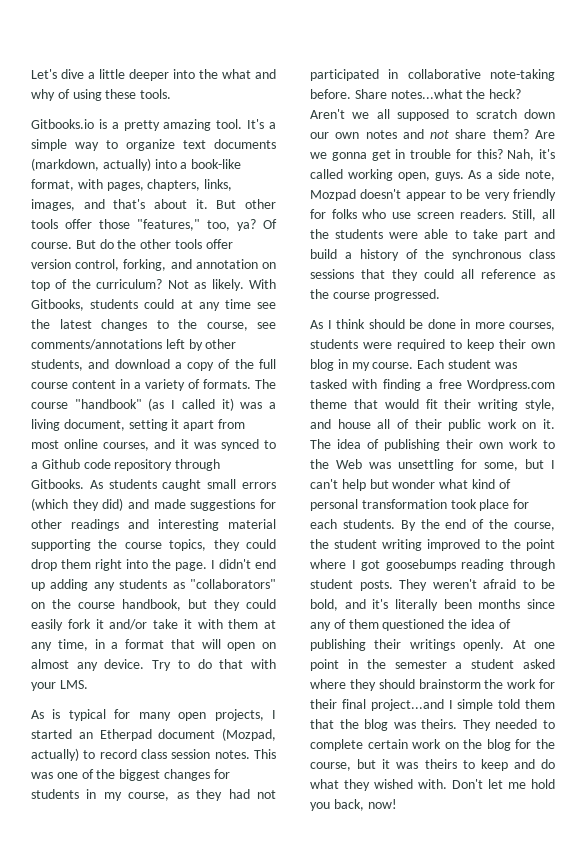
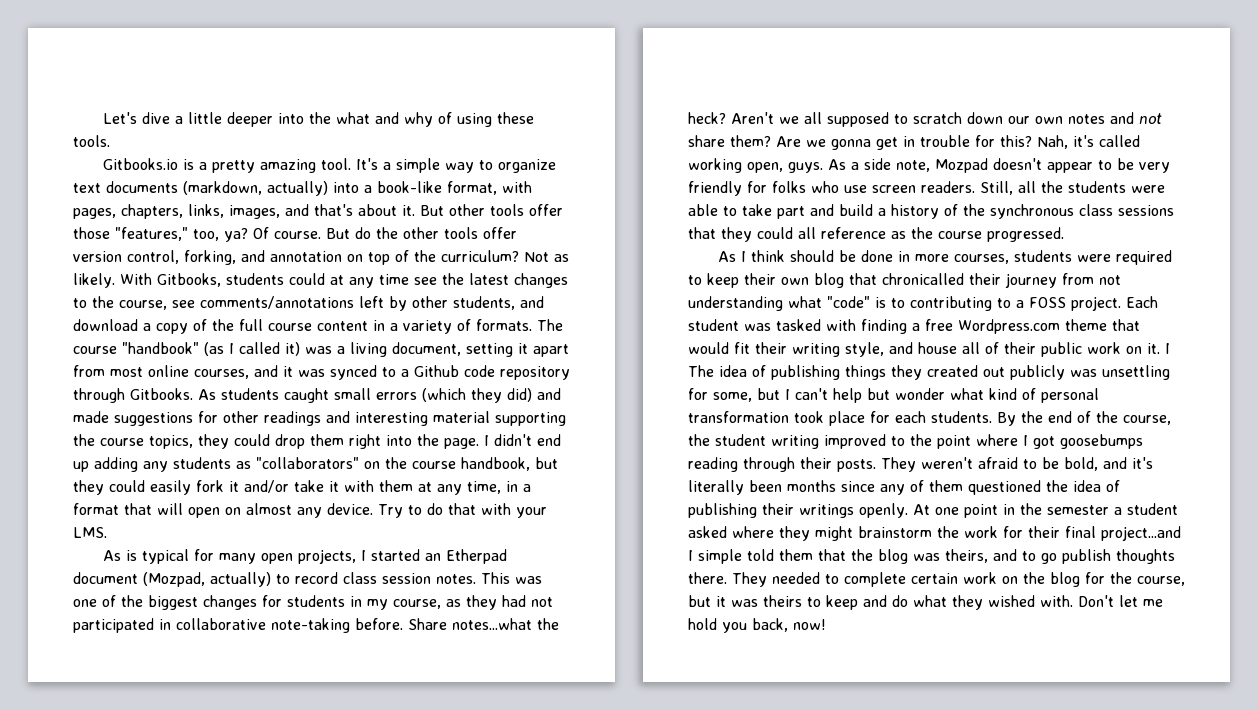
[337,359,414,371] in my course. -> [849,273,1121,288] [688,296,1121,311] that chronicalled their journey from not understanding what "code" is to contributing to a FOSS project.
(555, 424) none -> [1165,343,1170,354] I
[446,439,555,449] [310,459,362,469] their own work to the Web -> [845,365,1065,380] things they created out publicly
[310,579,353,589] student -> [800,457,832,469] their
[378,679,415,689] should -> [815,526,853,541] might
[421,719,458,729] theirs. -> [945,549,1175,564] [688,572,727,584] theirs, and to go publish thoughts there.

